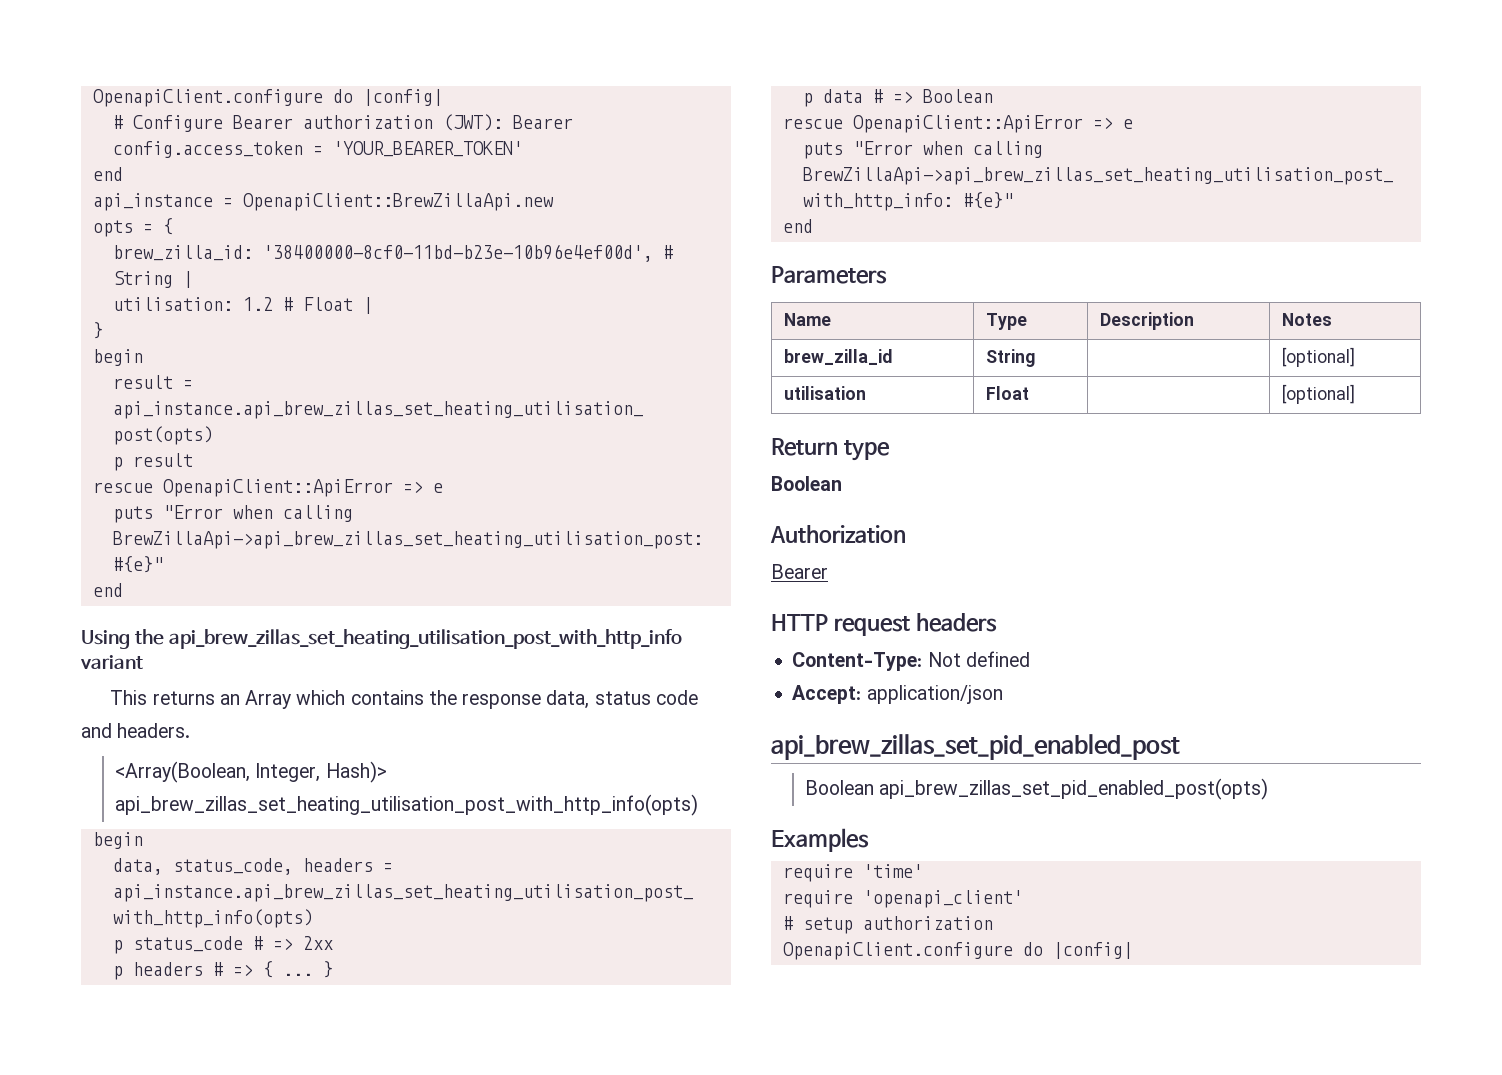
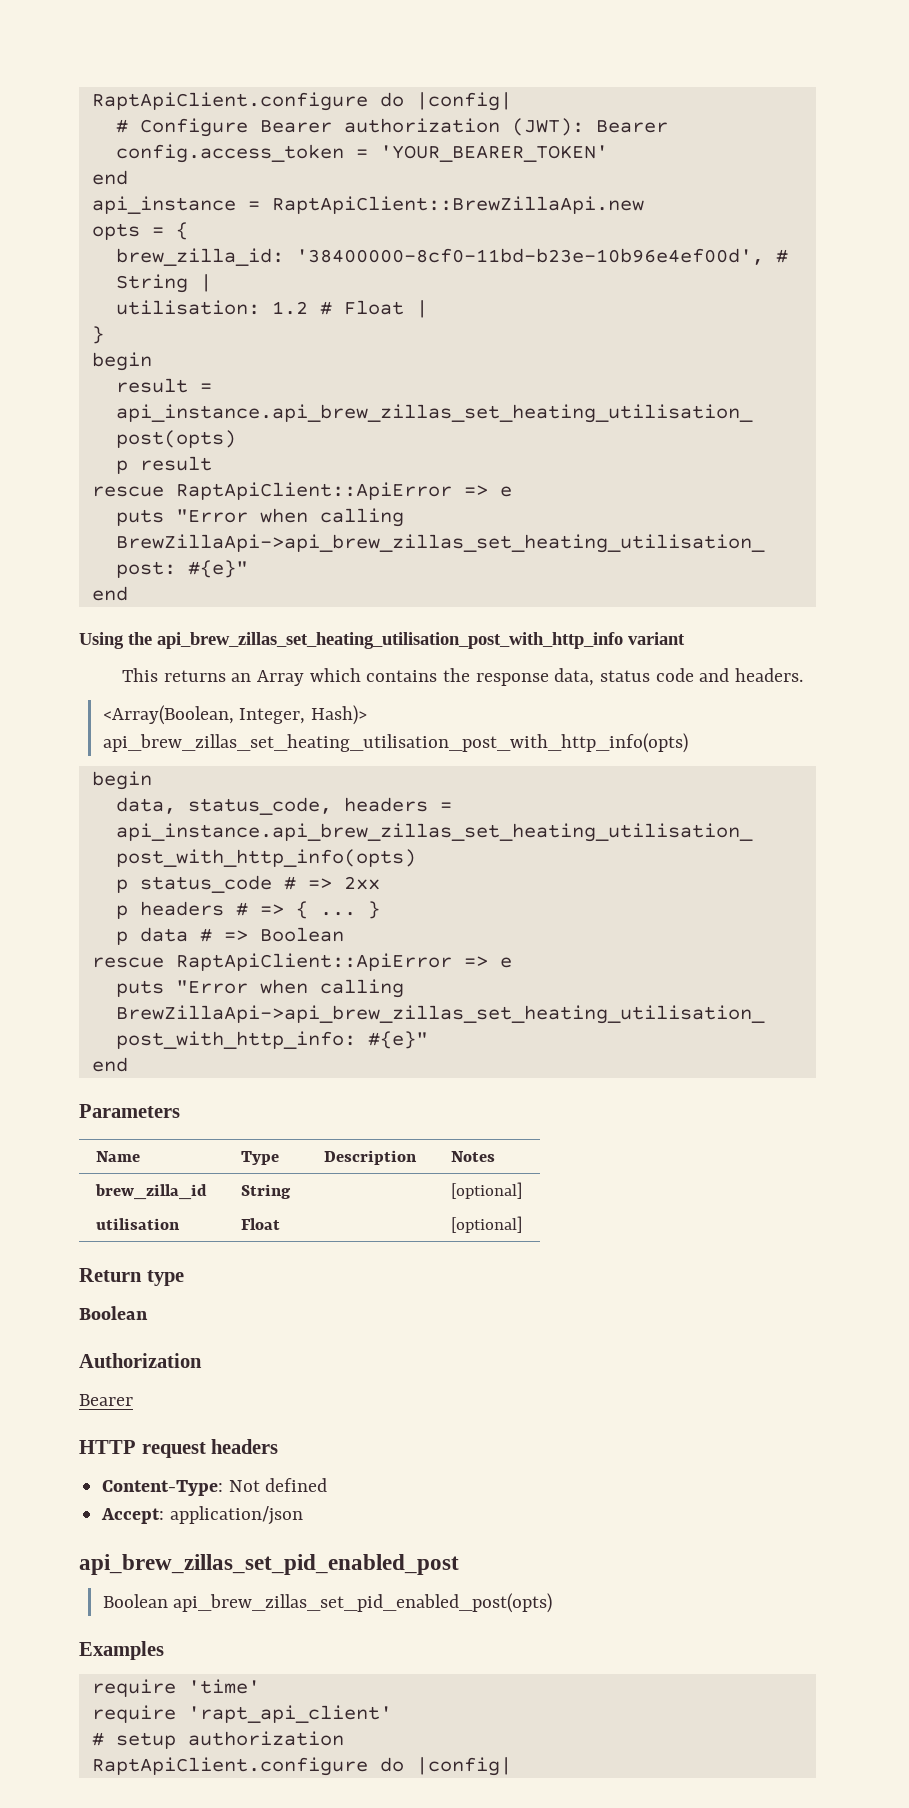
[92,89,323,107] OpenapiClient.configure -> [91,92,368,111] RaptApiClient.configure
[242,193,554,211] OpenapiClient::BrewZillaApi.new -> [271,196,644,214] RaptApiClient::BrewZillaApi.new
[162,479,393,497] OpenapiClient::ApiError -> [175,482,452,500] RaptApiClient::ApiError
[852,115,1083,133] OpenapiClient::ApiError -> [175,953,452,971] RaptApiClient::ApiError
[862,890,1023,908] 'openapi_client' -> [187,1705,392,1723] 'rapt_api_client'
[782,942,1013,960] OpenapiClient.configure -> [91,1757,368,1776] RaptApiClient.configure

